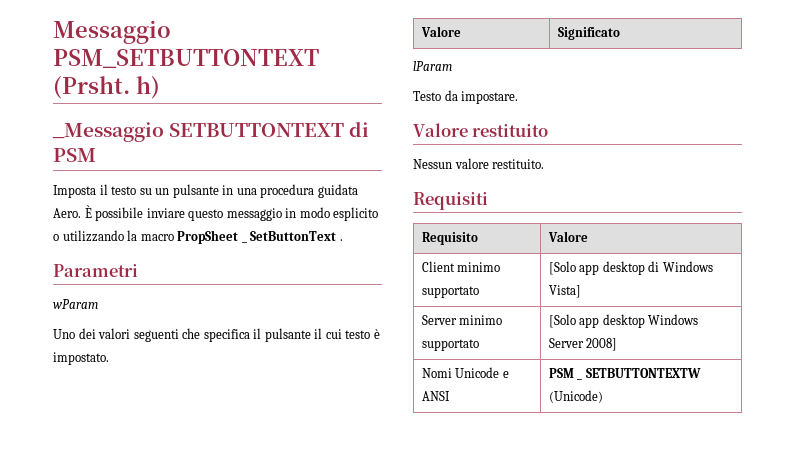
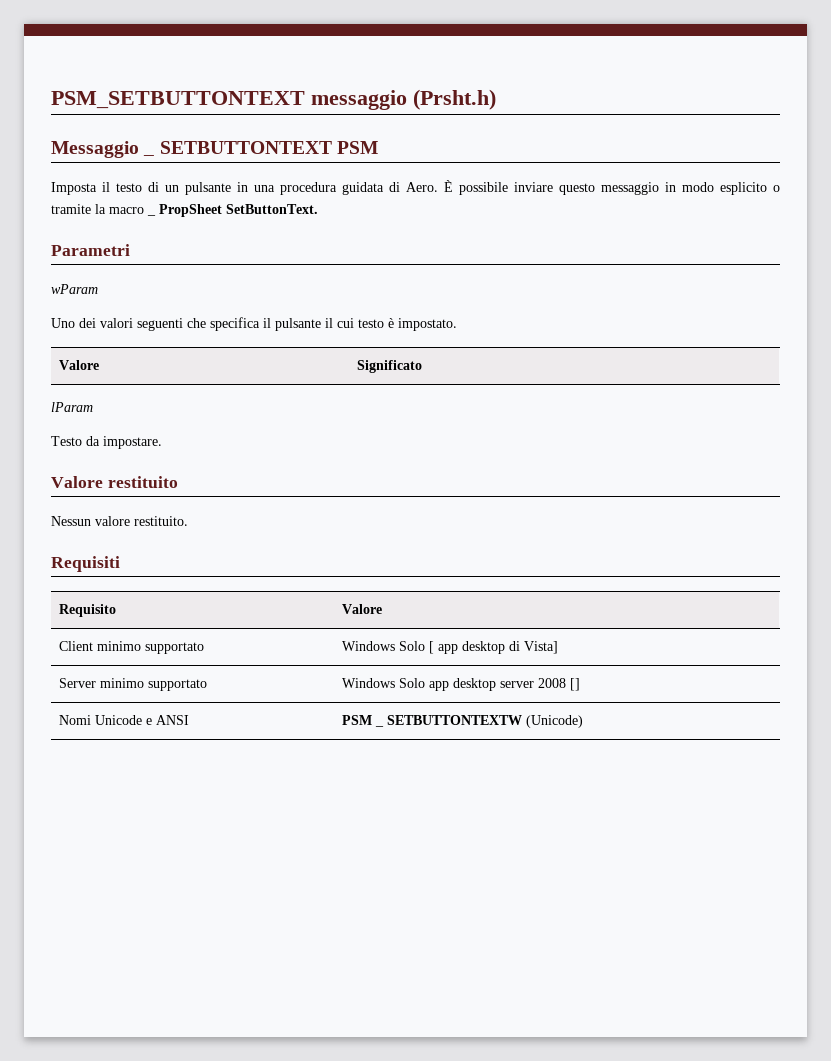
[53,20,171,44] [53,49,319,68] [53,76,160,99] [52,121,370,142] Messaggio PSM_SETBUTTONTEXT (Prsht. h) // _Messaggio SETBUTTONTEXT di -> [51,89,496,110] [51,141,155,158] [159,141,332,154] PSM_SETBUTTONTEXT messaggio (Prsht.h) // Messaggio _ SETBUTTONTEXT
[139,188,152,195] su -> [148,182,159,192] di
(358, 191) none -> [389,182,400,192] di
[62,230,124,242] utilizzando -> [51,204,91,214] tramite
[177,230,247,244] [250,231,343,241] PropSheet _ SetButtonText . -> [147,204,318,217] _ PropSheet SetButtonText.
[548,261,576,275] [Solo -> [341,641,434,654] Windows Solo [
[662,261,713,272] Windows -> (520, 646) none
[548,314,699,328] [548,338,618,351] [Solo app desktop Windows Server 2008] -> [341,678,580,691] Windows Solo app desktop server 2008 []

